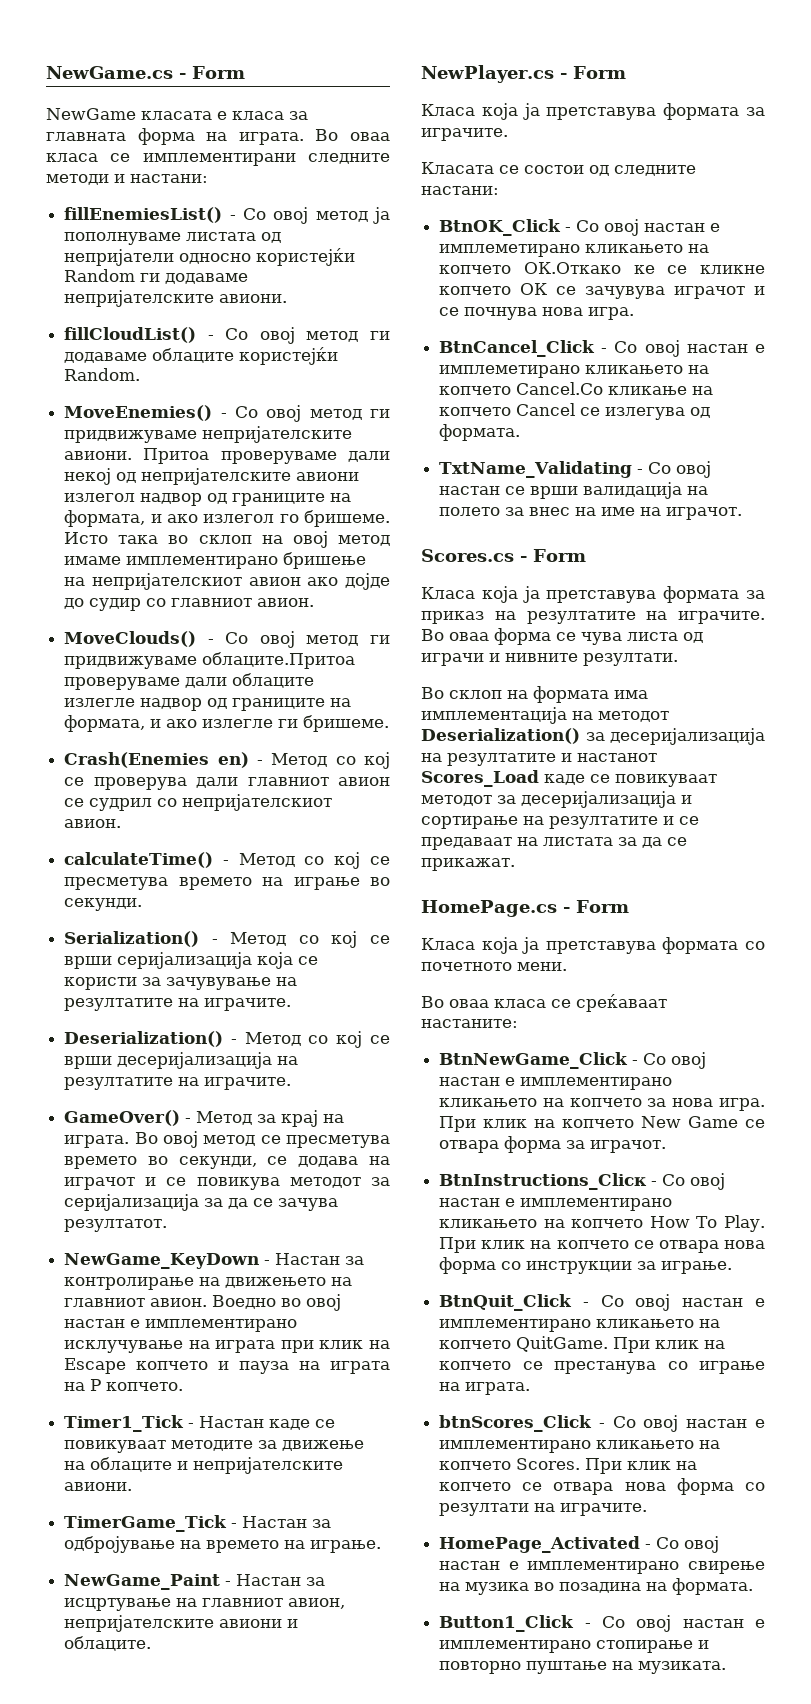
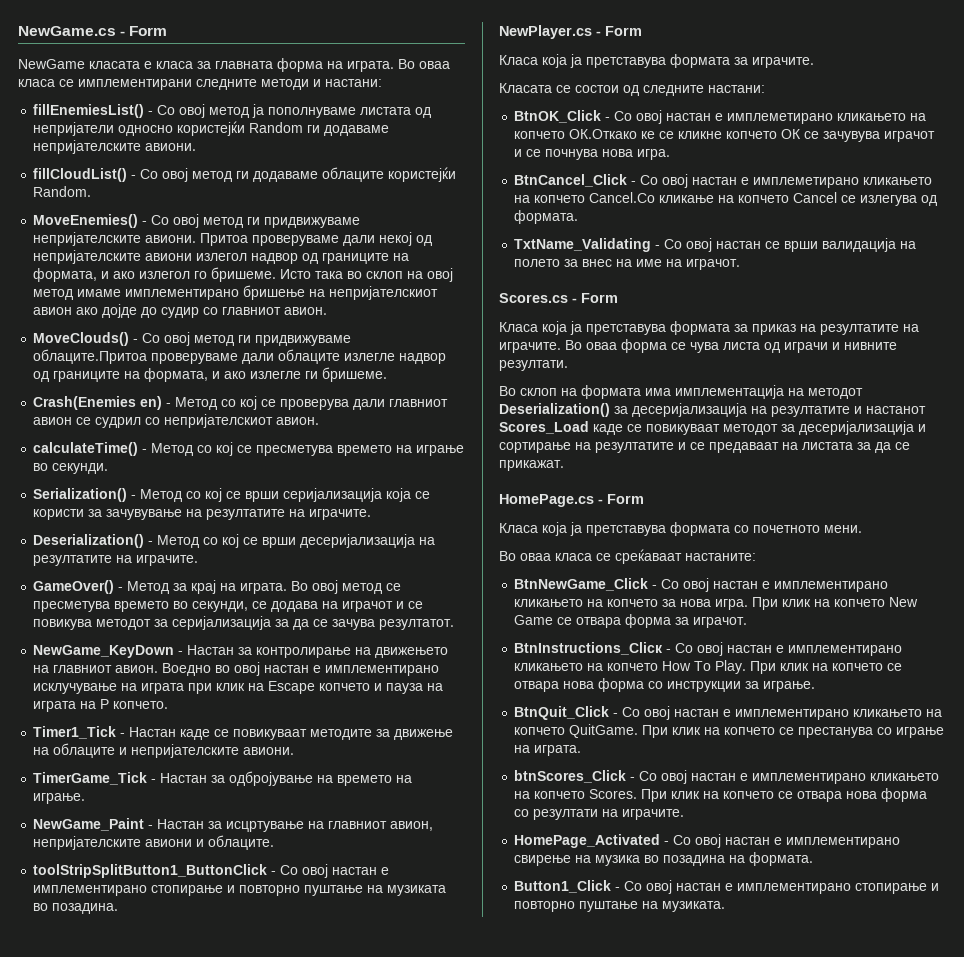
(152, 1643) none -> [33,864,390,878] [33,885,447,896] [33,903,119,914] // toolStripSplitButton1_ButtonClick - Со овој настан е имплементирано стопирање и повторно пуштање на музиката во позадина.

